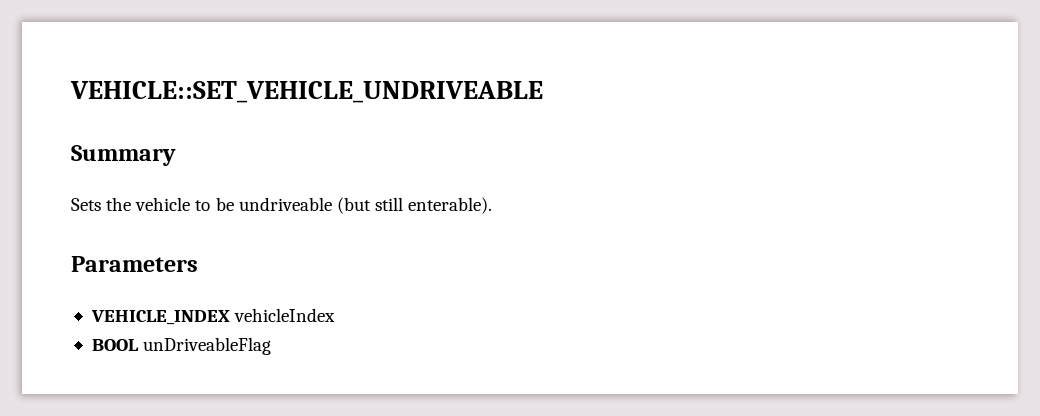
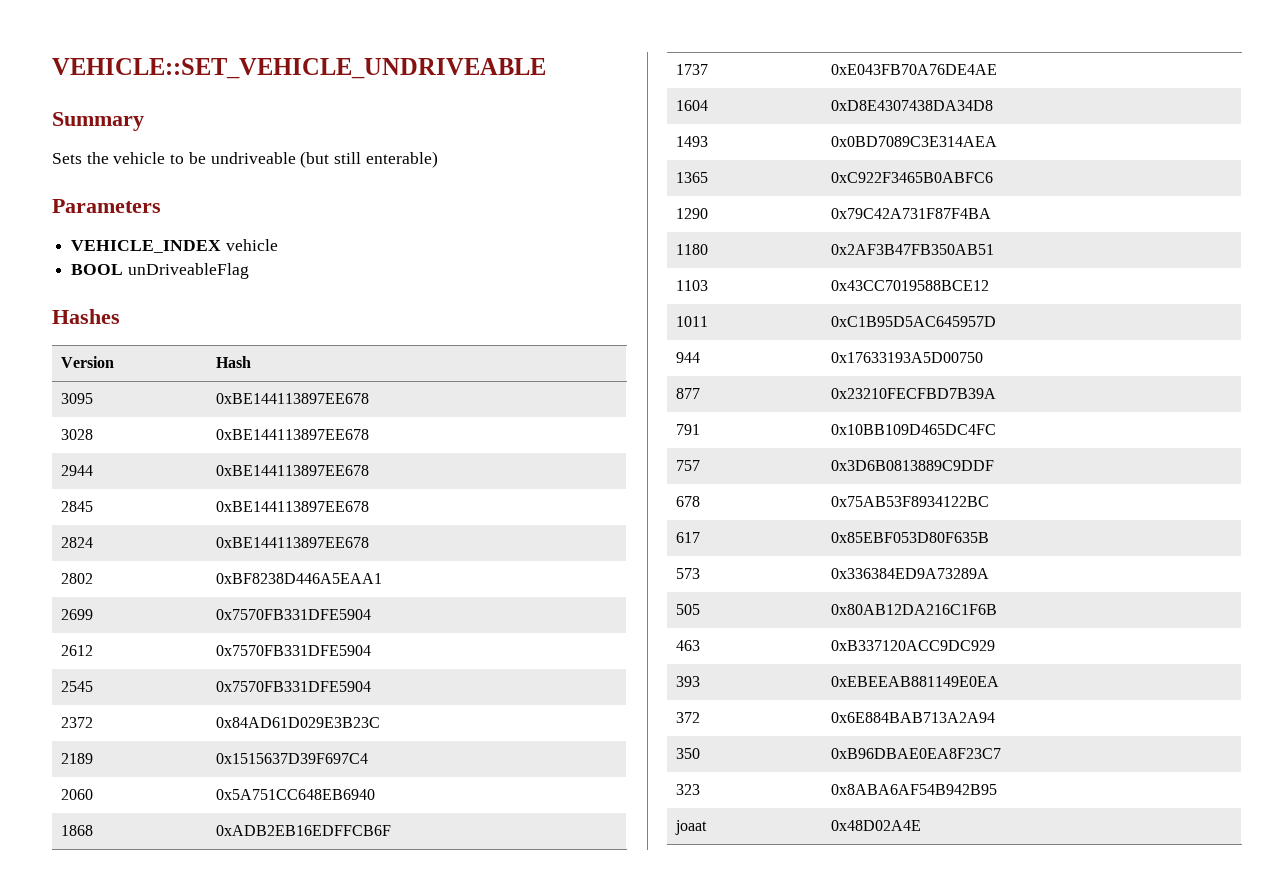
[408,197,493,214] enterable). -> [365,151,438,168] enterable)
[234,308,336,322] vehicleIndex -> [225,239,278,251] vehicle
(272, 346) none -> [52,309,120,324] [61,356,115,368] [216,356,252,368] [61,393,94,404] [216,393,370,404] [61,429,94,440] [216,429,370,440] [61,465,94,476] [216,465,370,476] [61,501,94,512] [216,501,370,512] [61,537,94,548] [216,537,370,548] [61,573,94,584] [216,573,383,584] [61,609,94,620] [216,609,372,620] [61,645,94,656] [216,645,372,656] [61,681,94,692] [216,681,372,692] [61,717,94,728] [216,717,381,728] [61,753,94,764] [216,753,369,764] [61,789,94,800] [216,789,376,800] [61,825,94,836] [216,825,392,836] [676,64,709,75] [831,64,998,75] [676,100,709,111] [831,100,994,111] [676,136,709,147] [831,136,998,147] [676,172,709,183] [831,172,994,183] [676,208,709,219] [831,208,992,219] [676,244,709,255] [831,244,995,255] [676,280,709,291] [831,280,990,291] [676,316,709,327] [831,316,997,327] [676,352,701,363] [831,352,984,363] [676,388,701,399] [831,388,997,399] [676,424,701,435] [831,424,997,435] [676,460,701,471] [831,460,995,471] [676,496,701,507] [831,496,990,507] [676,532,701,543] [831,532,990,543] [676,568,701,579] [831,568,990,579] [676,604,701,615] [831,604,998,615] [676,640,701,651] [831,640,996,651] [676,676,701,687] [831,676,1000,687] [676,712,701,723] [831,712,996,723] [676,748,701,759] [831,748,1002,759] [676,784,701,795] [831,784,998,795] [675,820,708,835] [831,820,922,831] // Hashes // Version | Hash // 3095 | 0xBE144113897EE678 // 3028 | 0xBE144113897EE678 // 2944 | 0xBE144113897EE678 // 2845 | 0xBE144113897EE678 // 2824 | 0xBE144113897EE678 // 2802 | 0xBF8238D446A5EAA1 // 2699 | 0x7570FB331DFE5904 // 2612 | 0x7570FB331DFE5904 // 2545 | 0x7570FB331DFE5904 // 2372 | 0x84AD61D029E3B23C // 2189 | 0x1515637D39F697C4 // 2060 | 0x5A751CC648EB6940 // 1868 | 0xADB2EB16EDFFCB6F // 1737 | 0xE043FB70A76DE4AE // 1604 | 0xD8E4307438DA34D8 // 1493 | 0x0BD7089C3E314AEA // 1365 | 0xC922F3465B0ABFC6 // 1290 | 0x79C42A731F87F4BA // 1180 | 0x2AF3B47FB350AB51 // 1103 | 0x43CC7019588BCE12 // 1011 | 0xC1B95D5AC645957D // 944 | 0x17633193A5D00750 // 877 | 0x23210FECFBD7B39A // 791 | 0x10BB109D465DC4FC // 757 | 0x3D6B0813889C9DDF // 678 | 0x75AB53F8934122BC // 617 | 0x85EBF053D80F635B // 573 | 0x336384ED9A73289A // 505 | 0x80AB12DA216C1F6B // 463 | 0xB337120ACC9DC929 // 393 | 0xEBEEAB881149E0EA // 372 | 0x6E884BAB713A2A94 // 350 | 0xB96DBAE0EA8F23C7 // 323 | 0x8ABA6AF54B942B95 // joaat | 0x48D02A4E

